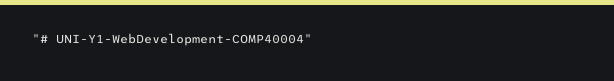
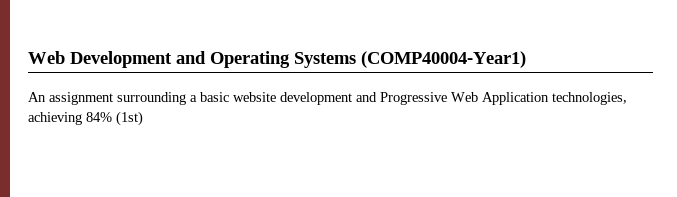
[32,33,312,46] "# UNI-Y1-WebDevelopment-COMP40004" -> [28,51,526,68] [28,92,627,105] [28,111,143,126] Web Development and Operating Systems (COMP40004-Year1) // An assignment surrounding a basic website development and Progressive Web Application technologies, achieving 84% (1st)

